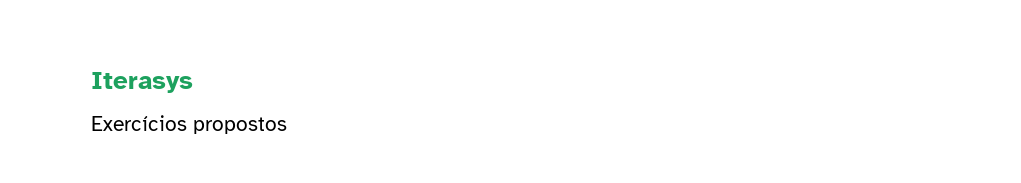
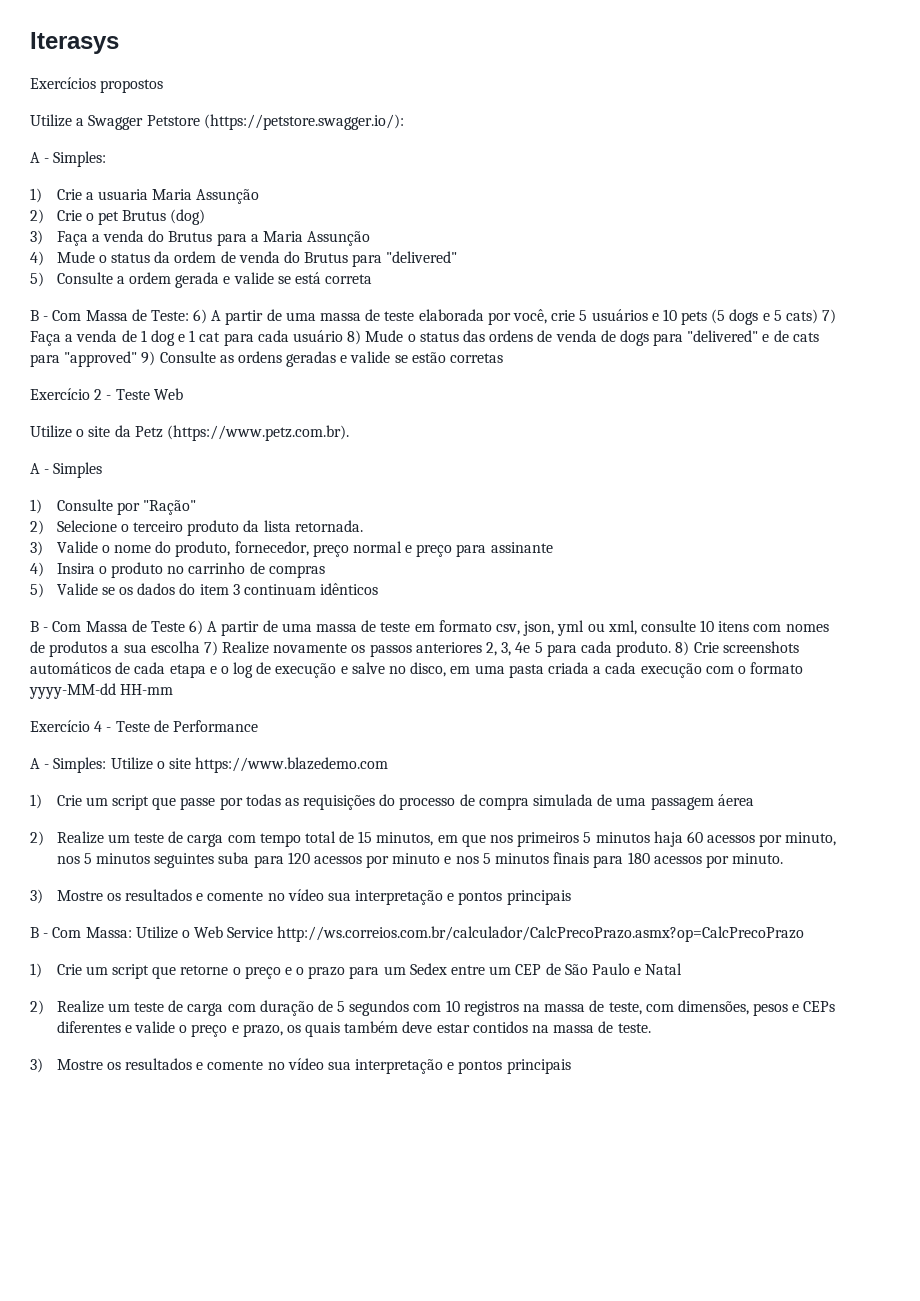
(287, 125) none -> [30,114,404,130] [30,151,107,167] [30,188,260,204] [30,209,206,225] [30,230,371,246] [30,251,458,267] [30,272,373,288] [30,309,837,325] [30,330,819,346] [30,351,504,367] [30,388,183,400] [30,425,349,441] [30,462,103,478] [30,499,196,515] [30,520,363,536] [30,541,553,557] [30,562,325,578] [30,583,379,598] [30,620,829,636] [30,641,799,657] [30,662,804,678] [29,683,174,699] [30,720,258,732] [30,757,389,773] [30,794,754,810] [30,831,837,847] [56,852,784,868] [30,889,571,905] [30,926,805,942] [30,963,683,979] [30,1000,836,1016] [56,1021,651,1037] [30,1058,571,1074] // Utilize a Swagger Petstore (https://petstore.swagger.io/): // A - Simples: // 1) Crie a usuaria Maria Assunção // 2) Crie o pet Brutus (dog) // 3) Faça a venda do Brutus para a Maria Assunção // 4) Mude o status da ordem de venda do Brutus para "delivered" // 5) Consulte a ordem gerada e valide se está correta // B - Com Massa de Teste: 6) A partir de uma massa de teste elaborada por você, crie 5 usuários e 10 pets (5 dogs e 5 cats) 7) Faça a venda de 1 dog e 1 cat para cada usuário 8) Mude o status das ordens de venda de dogs para "delivered" e de cats para "approved" 9) Consulte as ordens geradas e valide se estão corretas // Exercício 2 - Teste Web // Utilize o site da Petz (https://www.petz.com.br). // A - Simples // 1) Consulte por "Ração" // 2) Selecione o terceiro produto da lista retornada. // 3) Valide o nome do produto, fornecedor, preço normal e preço para assinante // 4) Insira o produto no carrinho de compras // 5) Valide se os dados do item 3 continuam idênticos // B - Com Massa de Teste 6) A partir de uma massa de teste em formato csv, json, yml ou xml, consulte 10 itens com nomes de produtos a sua escolha 7) Realize novamente os passos anteriores 2, 3, 4e 5 para cada produto. 8) Crie screenshots automáticos de cada etapa e o log de execução e salve no disco, em uma pasta criada a cada execução com o formato yyyy-MM-dd HH-mm // Exercício 4 - Teste de Performance // A - Simples: Utilize o site https://www.blazedemo.com // 1) Crie um script que passe por todas as requisições do processo de compra simulada de uma passagem áerea // 2) Realize um teste de carga com tempo total de 15 minutos, em que nos primeiros 5 minutos haja 60 acessos por minuto, nos 5 minutos seguintes suba para 120 acessos por minuto e nos 5 minutos finais para 180 acessos por minuto. // 3) Mostre os resultados e comente no vídeo sua interpretação e pontos principais // B - Com Massa: Utilize o Web Service http://ws.correios.com.br/calculador/CalcPrecoPrazo.asmx?op=CalcPrecoPrazo // 1) Crie um script que retorne o preço e o prazo para um Sedex entre um CEP de São Paulo e Natal // 2) Realize um teste de carga com duração de 5 segundos com 10 registros na massa de teste, com dimensões, pesos e CEPs diferentes e valide o preço e prazo, os quais também deve estar contidos na massa de teste. // 3) Mostre os resultados e comente no vídeo sua interpretação e pontos principais

